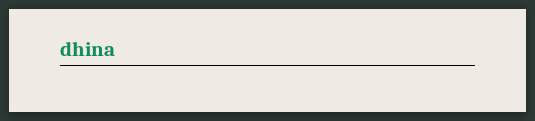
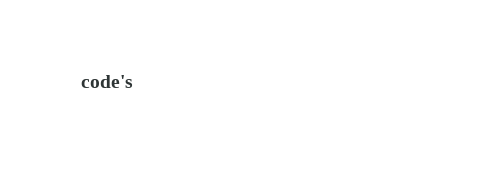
[60,41,115,56] dhina -> [81,75,133,88] code's

